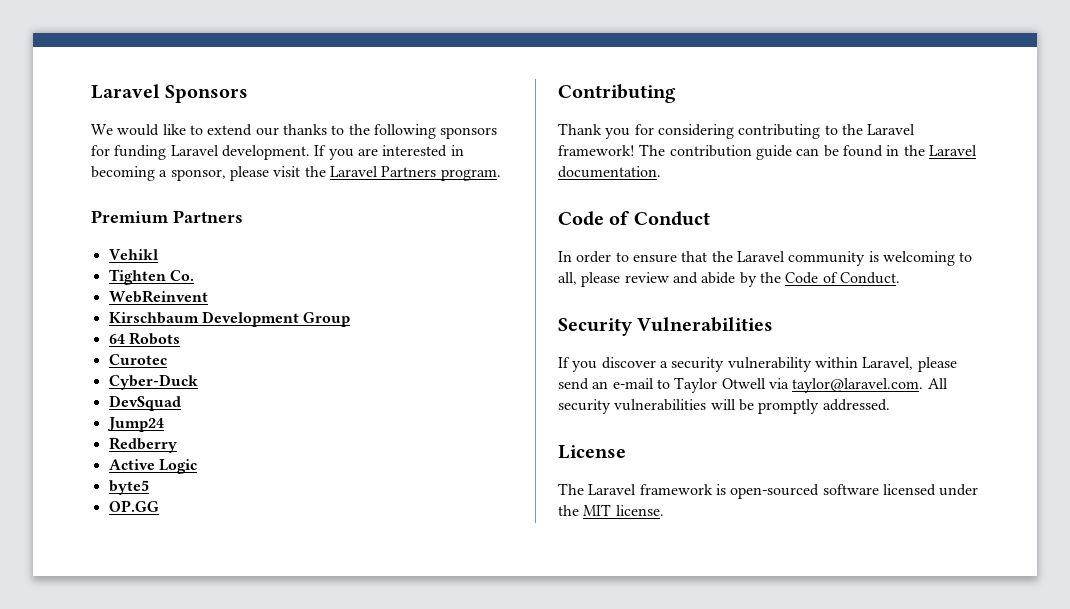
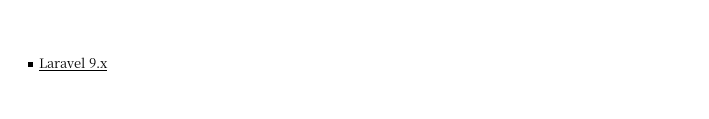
[91,84,249,103] [91,124,498,139] [91,145,464,160] [91,166,501,181] [91,210,243,223] [108,249,158,260] [108,269,194,285] [108,290,208,303] [108,311,351,327] [108,332,180,345] [108,354,167,365] [108,374,198,390] [108,395,181,411] [106,417,164,432] [108,437,177,453] [108,459,197,474] [108,480,149,495] [108,500,159,512] [558,84,676,103] [558,123,916,139] [558,144,977,160] [558,166,661,178] [558,211,710,226] [558,251,973,266] [558,272,900,287] [558,317,774,336] [558,357,957,372] [558,377,948,393] [558,399,890,414] [558,445,626,459] [558,483,979,499] [558,504,664,516] Laravel Sponsors // We would like to extend our thanks to the following sponsors for funding Laravel development. If you are interested in becoming a sponsor, please visit the Laravel Partners program. // Premium Partners // Vehikl // Tighten Co. // WebReinvent // Kirschbaum Development Group // 64 Robots // Curotec // Cyber-Duck // DevSquad // Jump24 // Redberry // Active Logic // byte5 // OP.GG // Contributing // Thank you for considering contributing to the Laravel framework! The contribution guide can be found in the Laravel documentation. // Code of Conduct // In order to ensure that the Laravel community is welcoming to all, please review and abide by the Code of Conduct. // Security Vulnerabilities // If you discover a security vulnerability within Laravel, please send an e-mail to Taylor Otwell via taylor@laravel.com. All security vulnerabilities will be promptly addressed. // License // The Laravel framework is open-sourced software licensed under the MIT license. -> [39,57,108,68] Laravel 9.x

